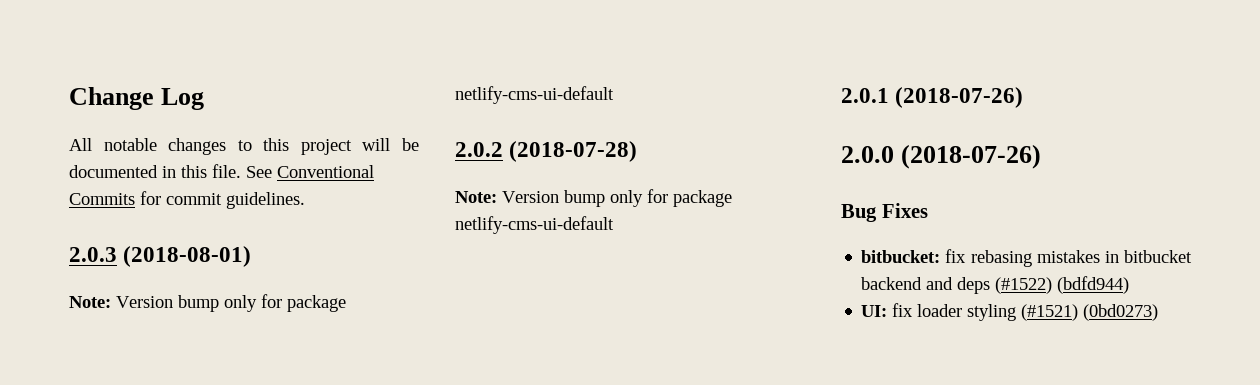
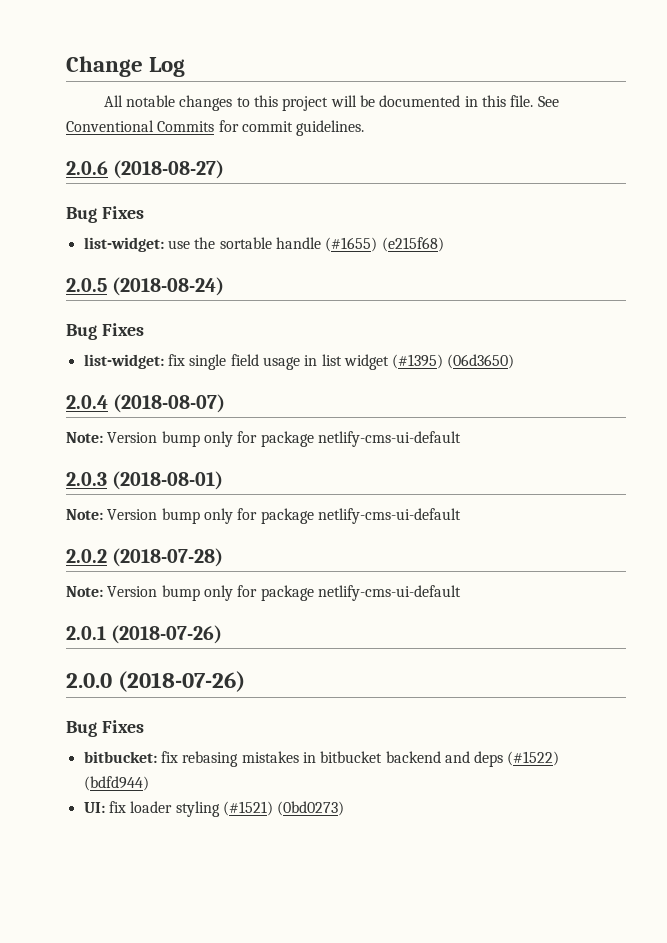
(305, 200) none -> [66,160,225,179] [66,206,144,223] [83,237,444,252] [66,277,225,296] [66,323,144,340] [83,354,515,370] [66,394,226,413] [66,431,461,447] // 2.0.6 (2018-08-27) // Bug Fixes // list-widget: use the sortable handle (#1655) (e215f68) // 2.0.5 (2018-08-24) // Bug Fixes // list-widget: fix single field usage in list widget (#1395) (06d3650) // 2.0.4 (2018-08-07) // Note: Version bump only for package netlify-cms-ui-default

